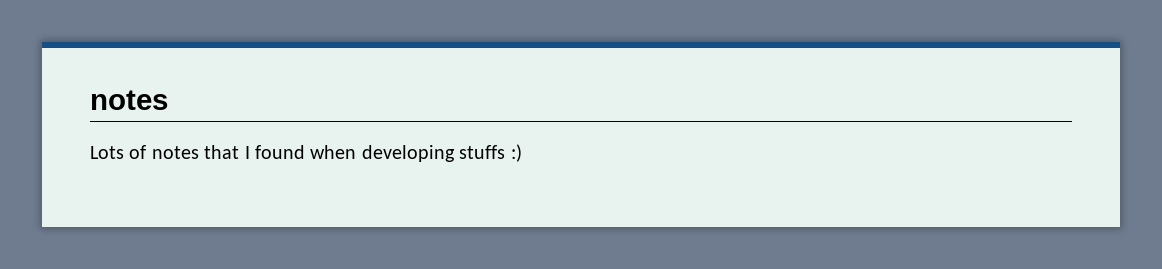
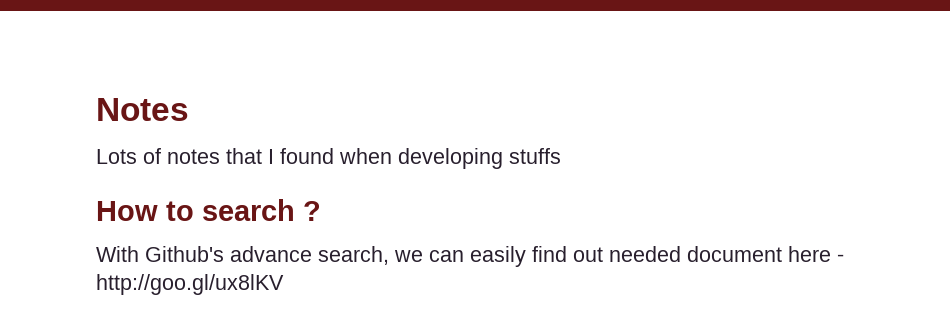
[90,90,168,110] notes -> [96,98,189,121] Notes
[510,144,522,162] :) -> [96,199,321,221] [96,246,844,267] [96,274,284,295] // How to search ? // With Github's advance search, we can easily find out needed document here - http://goo.gl/ux8lKV

